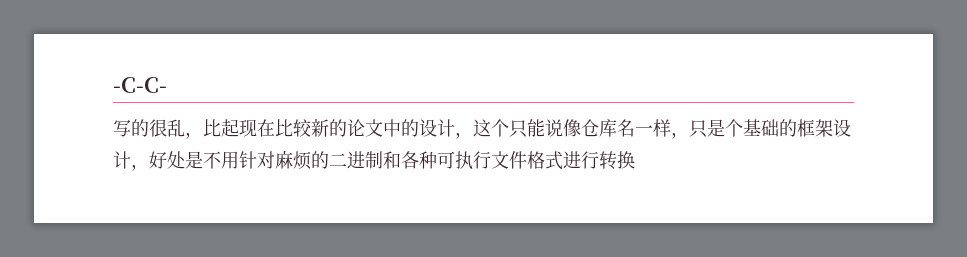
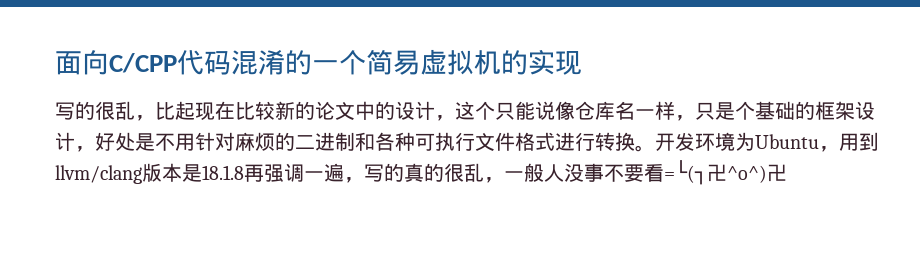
[113,77,167,93] -C-C- -> [55,49,582,75] 面向C/CPP代码混淆的一个简易虚拟机的实现
(635, 160) none -> [635,132,879,152] [55,160,787,185] 。开发环境为Ubuntu，用到llvm/clang版本是18.1.8再强调一遍，写的真的很乱，一般人没事不要看=└(┐卍^o^)卍

